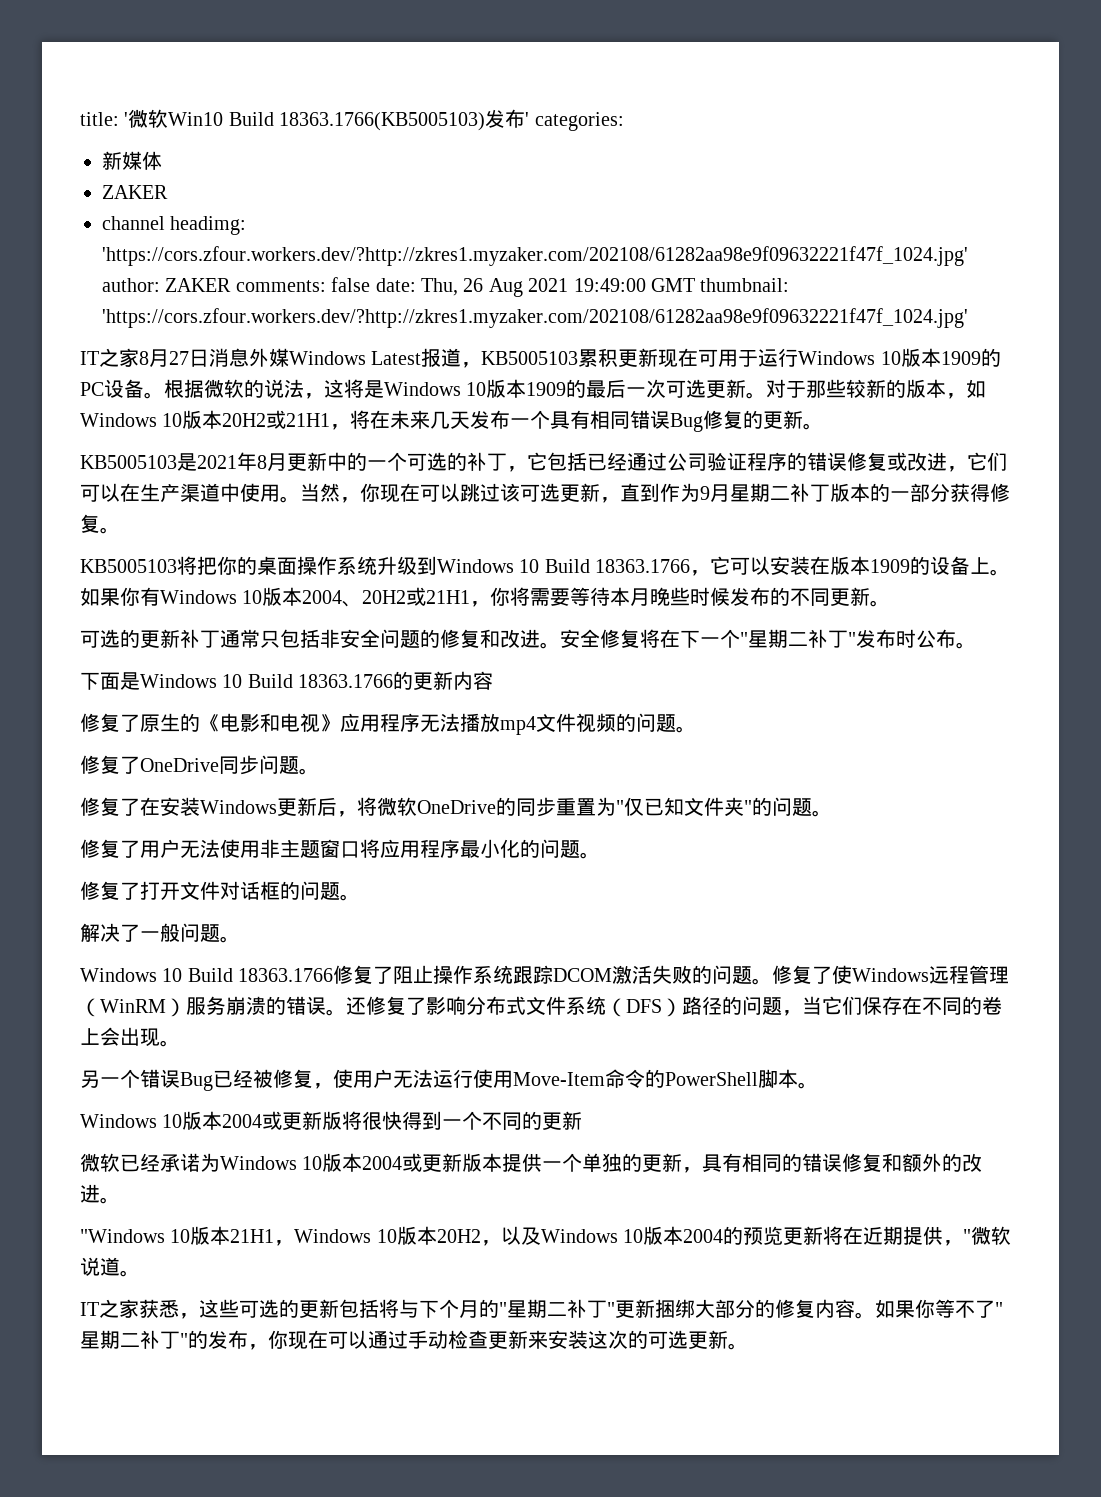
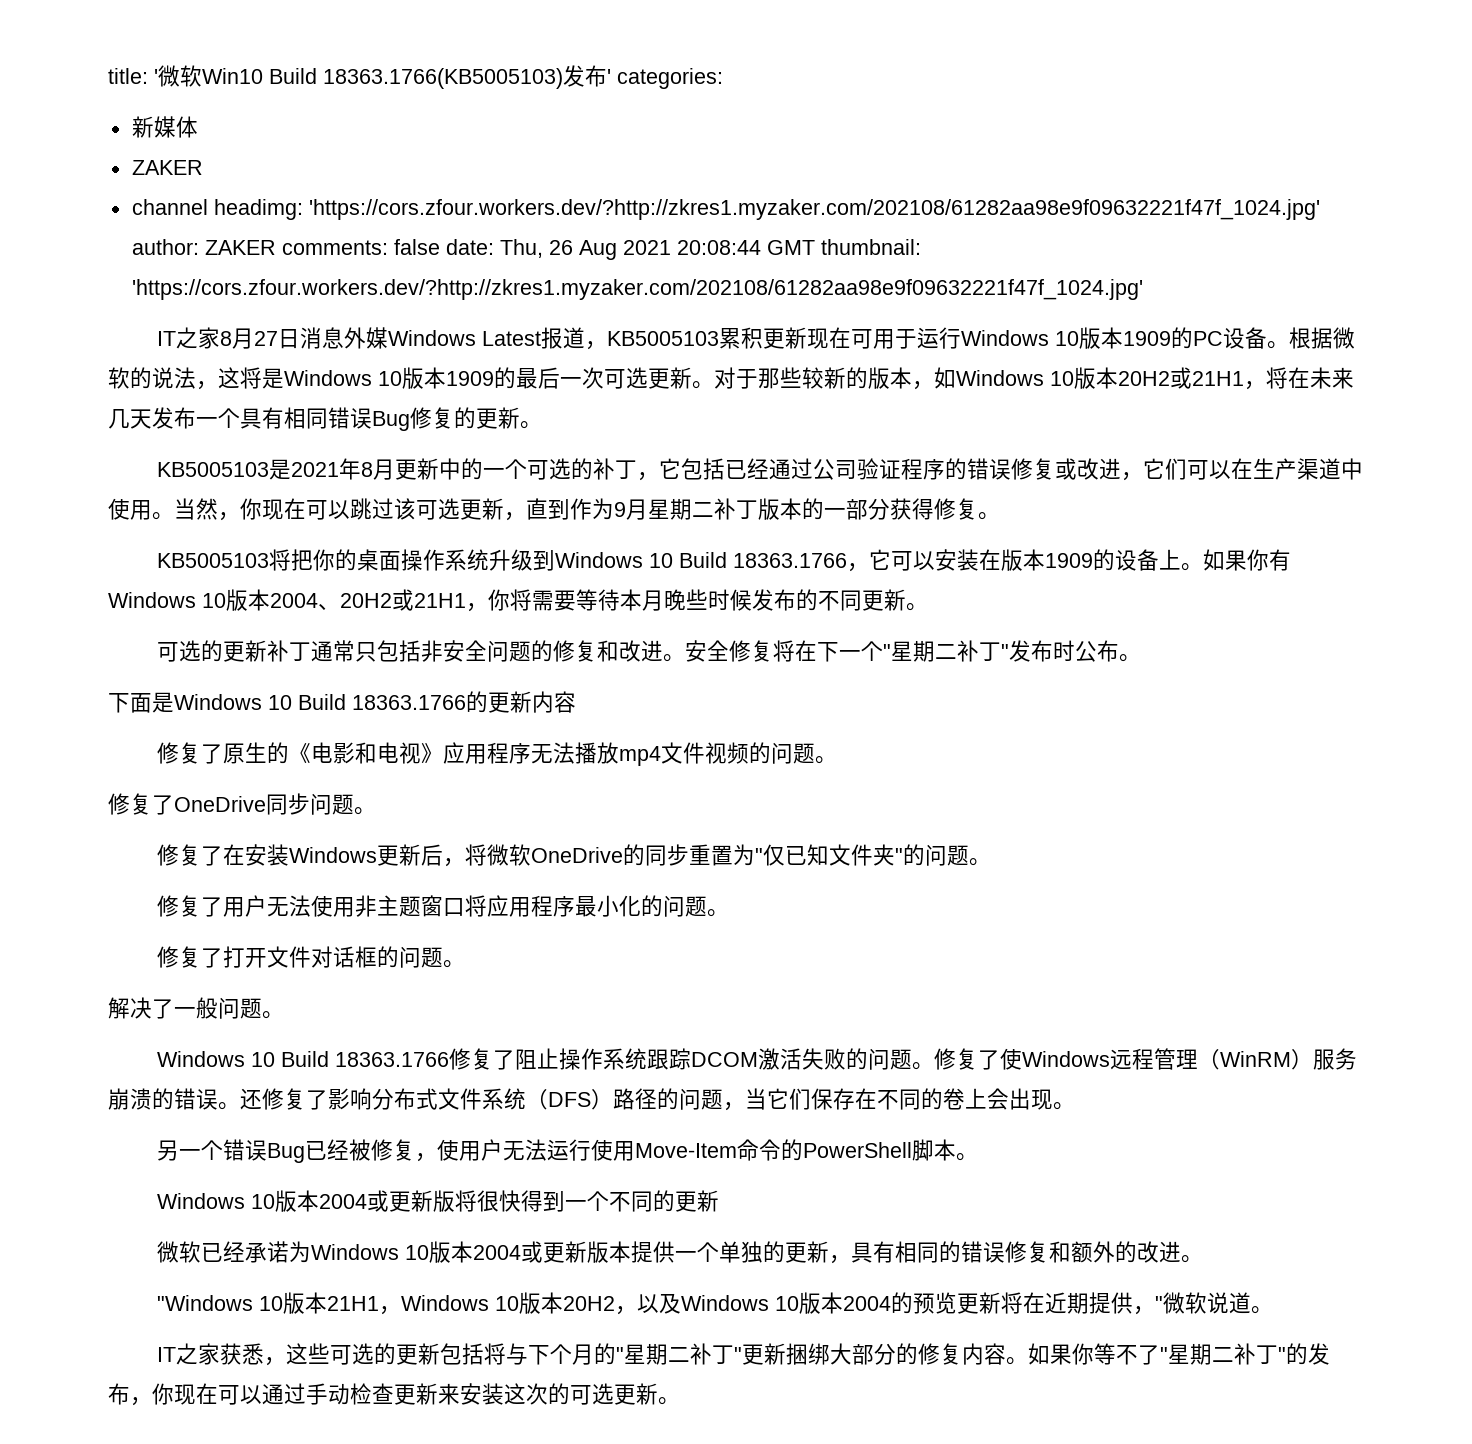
[573,278,646,292] 19:49:00 -> [676,240,761,255] 20:08:44

